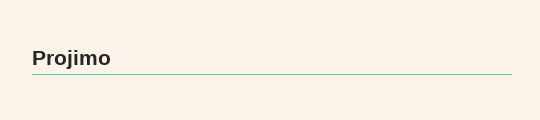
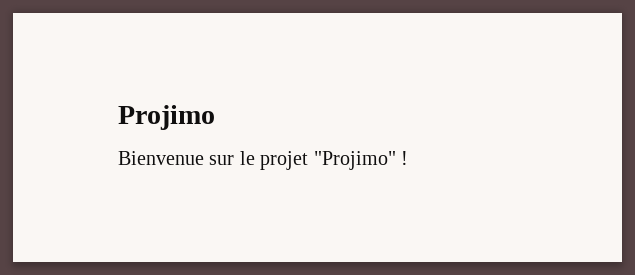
(111, 59) none -> [118,151,408,170] // Bienvenue sur le projet "Projimo" !

